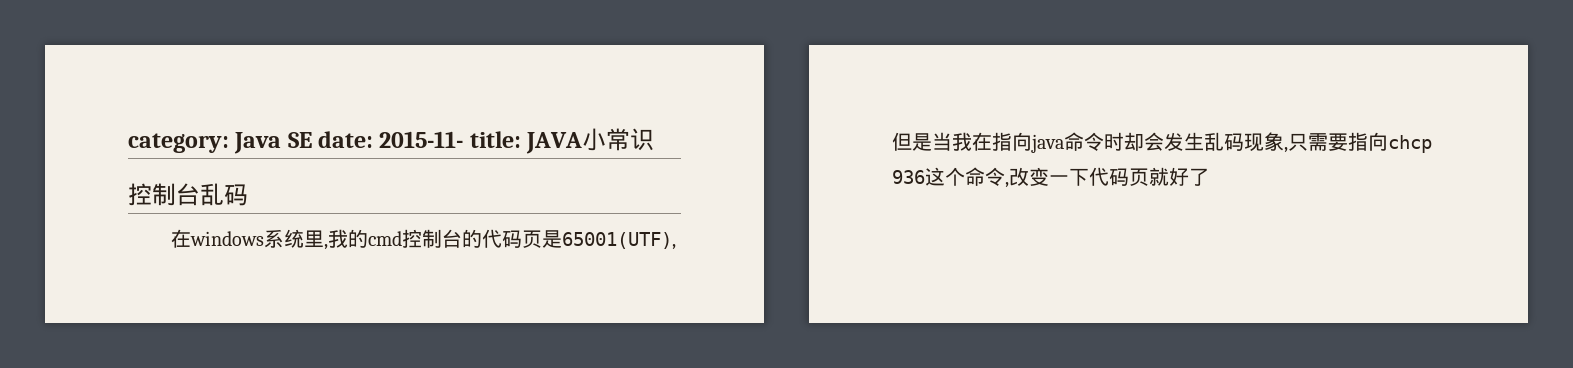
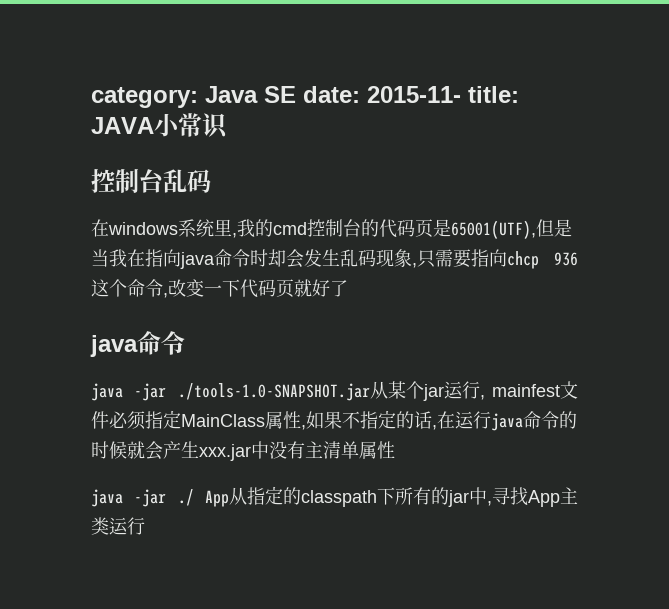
(1209, 177) none -> [90,331,185,357] [91,381,578,401] [91,410,577,431] [91,441,395,461] [91,486,578,507] [91,517,145,535] // java命令 // java -jar ./tools-1.0-SNAPSHOT.jar从某个jar运行, mainfest文件必须指定MainClass属性,如果不指定的话,在运行java命令的时候就会产生xxx.jar中没有主清单属性 // java -jar ./ App从指定的classpath下所有的jar中,寻找App主类运行

